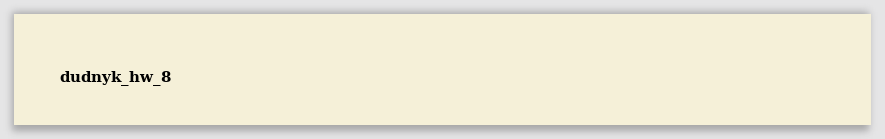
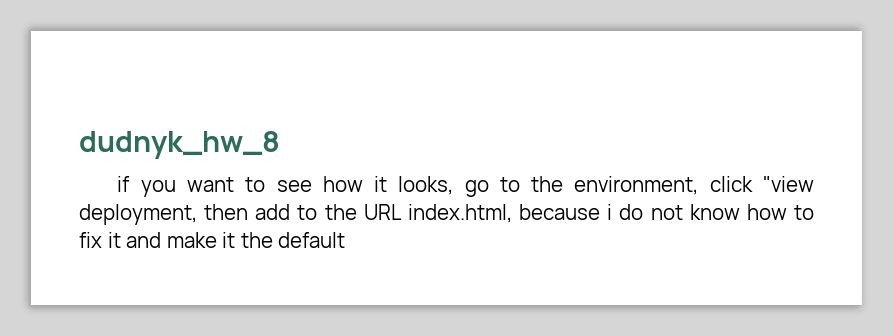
(171, 78) none -> [117,176,815,197] [79,204,815,225] [79,232,346,248] // if you want to see how it looks, go to the environment, click "view deployment, then add to the URL index.html, because i do not know how to fix it and make it the default

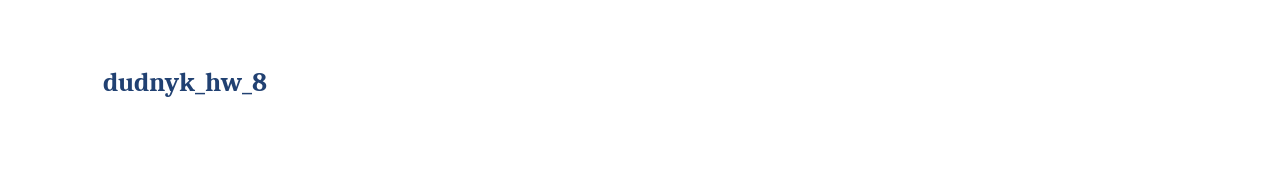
[117,176,815,197] [79,204,815,225] [79,232,346,248] // if you want to see how it looks, go to the environment, click "view deployment, then add to the URL index.html, because i do not know how to fix it and make it the default -> (267, 84) none

